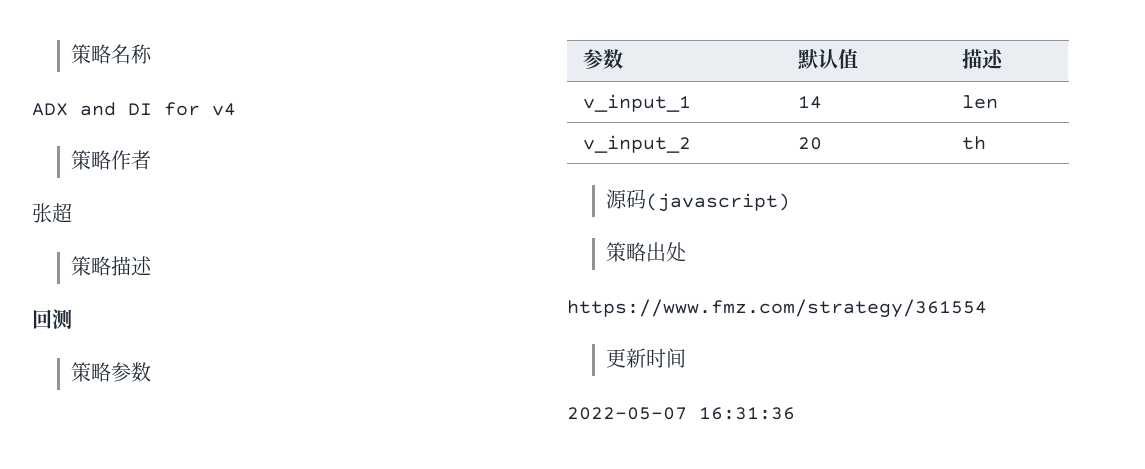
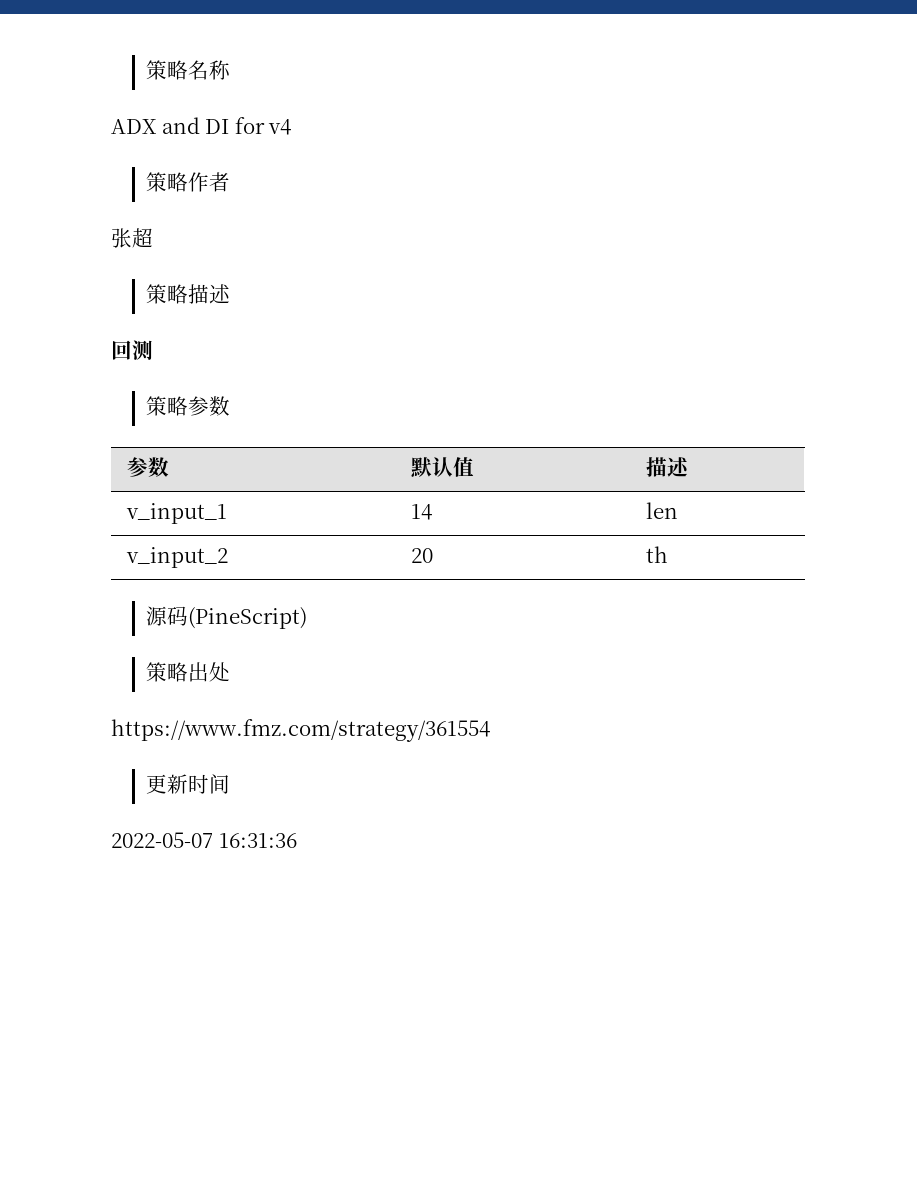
[645,193,790,212] (javascript) -> [187,607,307,629] (PineScript)

